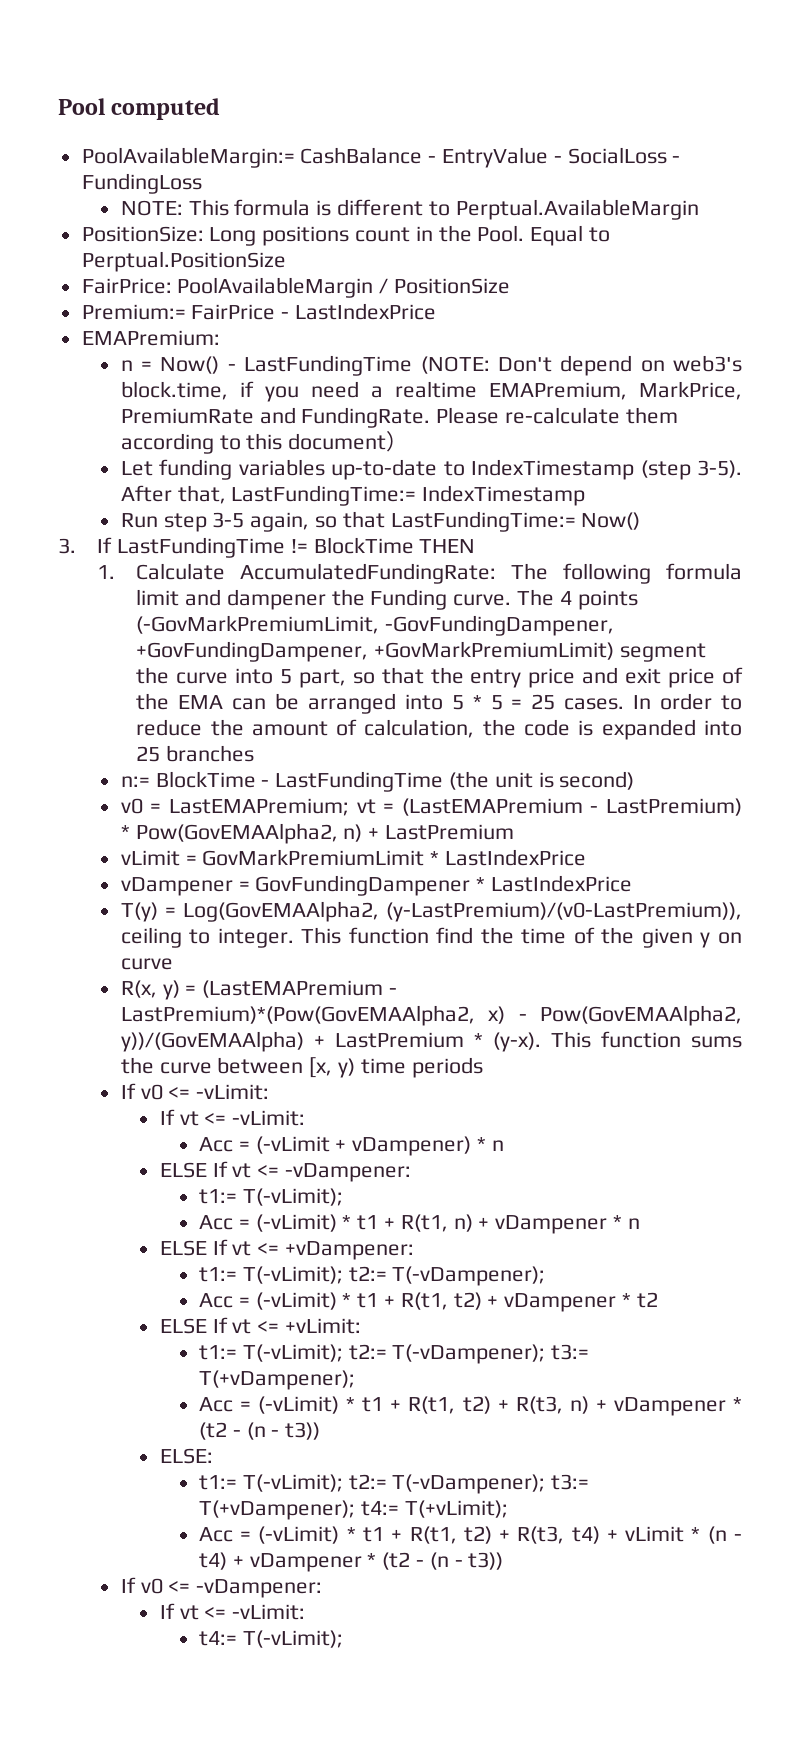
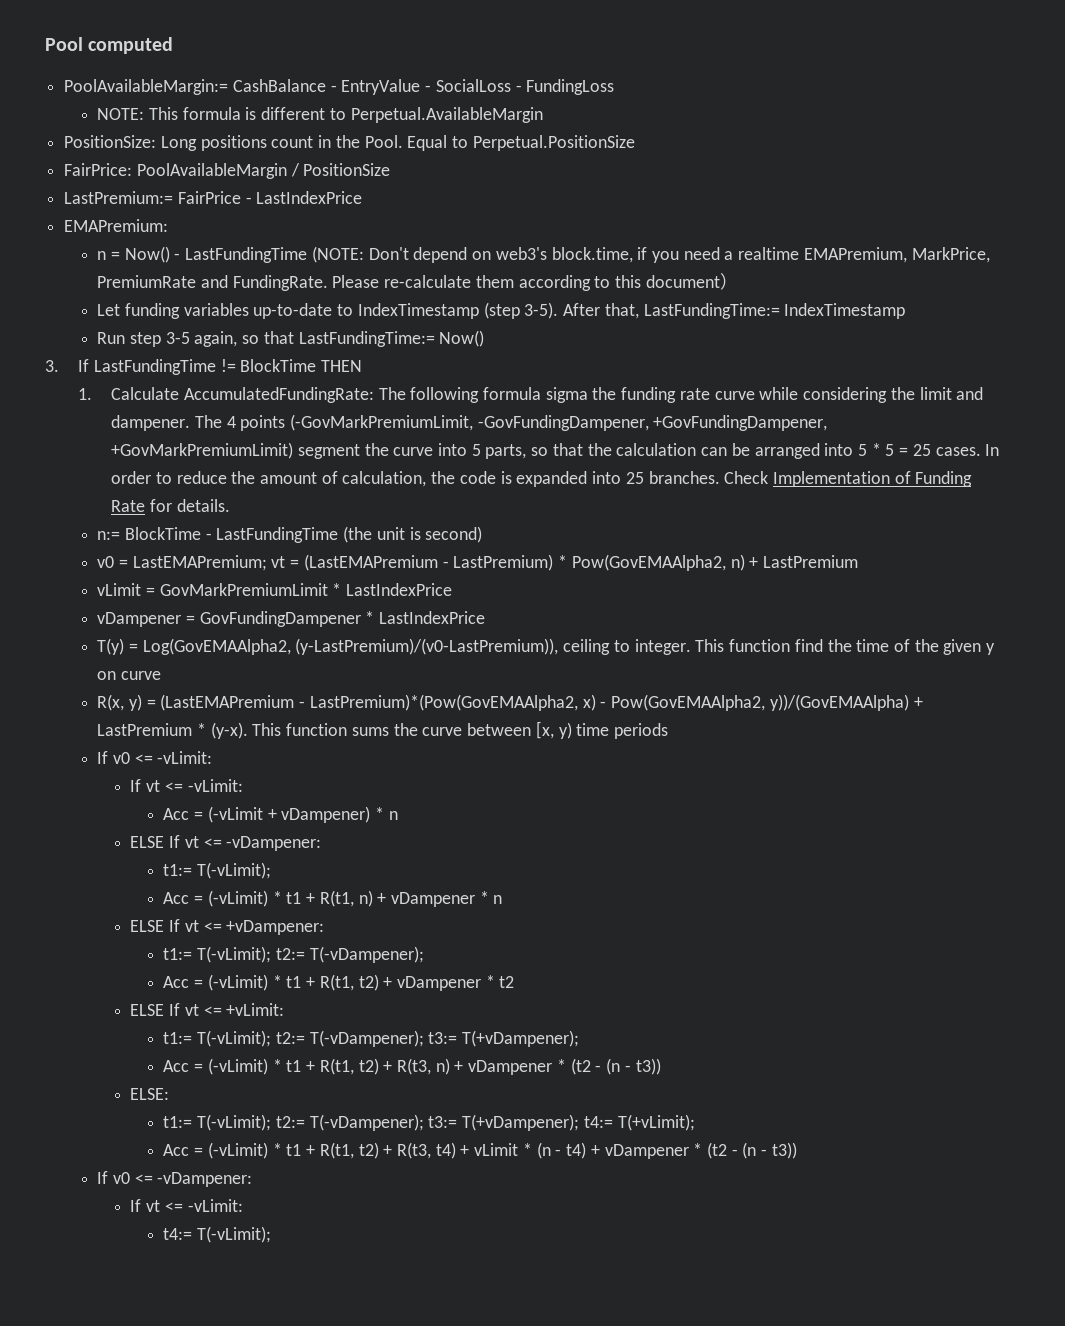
[455,199,699,220] Perptual.AvailableMargin -> [350,107,543,123] Perpetual.AvailableMargin
[81,251,286,272] Perptual.PositionSize -> [472,135,635,151] Perpetual.PositionSize
[81,304,186,320] Premium:= -> [64,191,174,204] LastPremium:=
[136,589,512,610] limit and dampener the Funding curve. -> [545,387,984,403] [111,415,191,431] sigma the funding rate curve while considering the limit and dampener.
[298,669,346,688] part, -> [485,444,527,459] parts,
[470,667,743,688] [136,693,224,710] entry price and exit price of the EMA -> [616,443,697,456] calculation
[165,745,254,762] branches -> [648,471,973,487] [111,499,230,512] branches. Check Implementation of Funding Rate for details.

